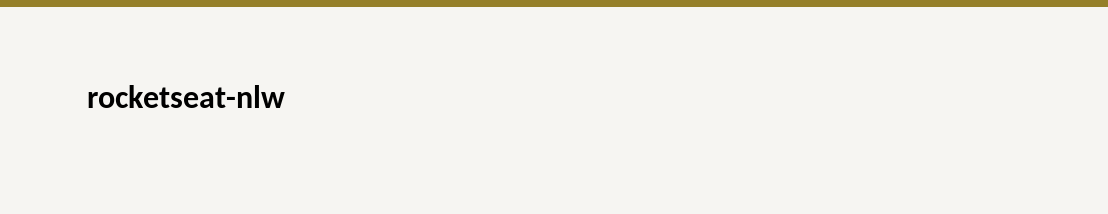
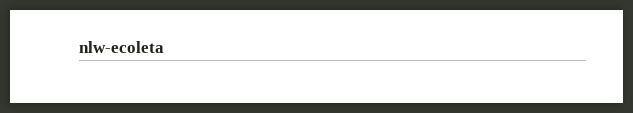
[87,85,285,108] rocketseat-nlw -> [79,41,164,53] nlw-ecoleta

